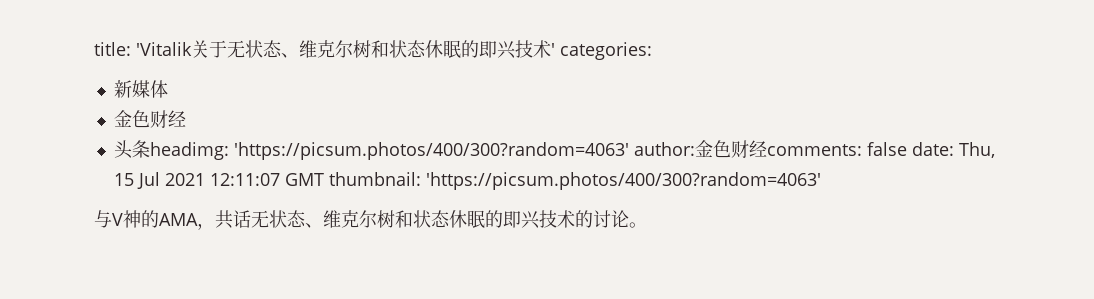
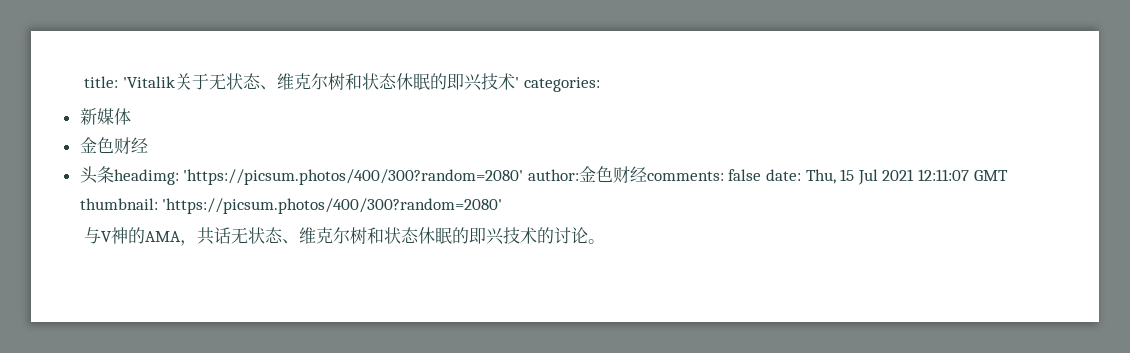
[233,142,629,160] 'https://picsum.photos/400/300?random=4063' -> [183,169,524,185] 'https://picsum.photos/400/300?random=2080'
[425,172,821,190] 'https://picsum.photos/400/300?random=4063' -> [162,198,503,214] 'https://picsum.photos/400/300?random=2080'

